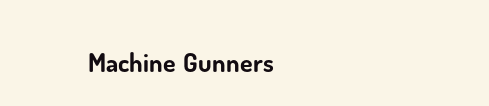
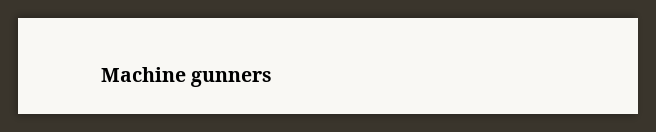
[183,53,275,72] Gunners -> [191,70,273,87] gunners

